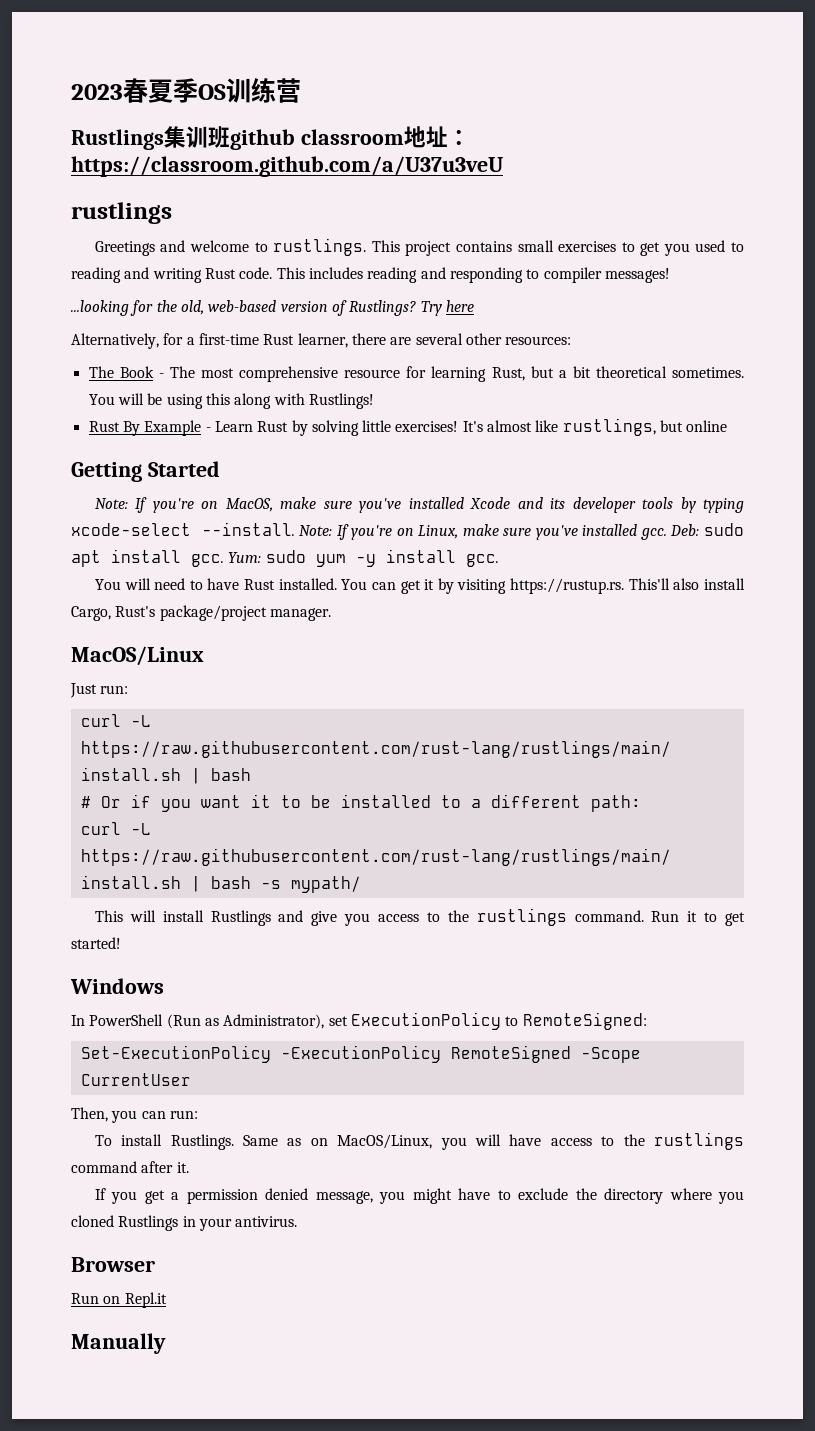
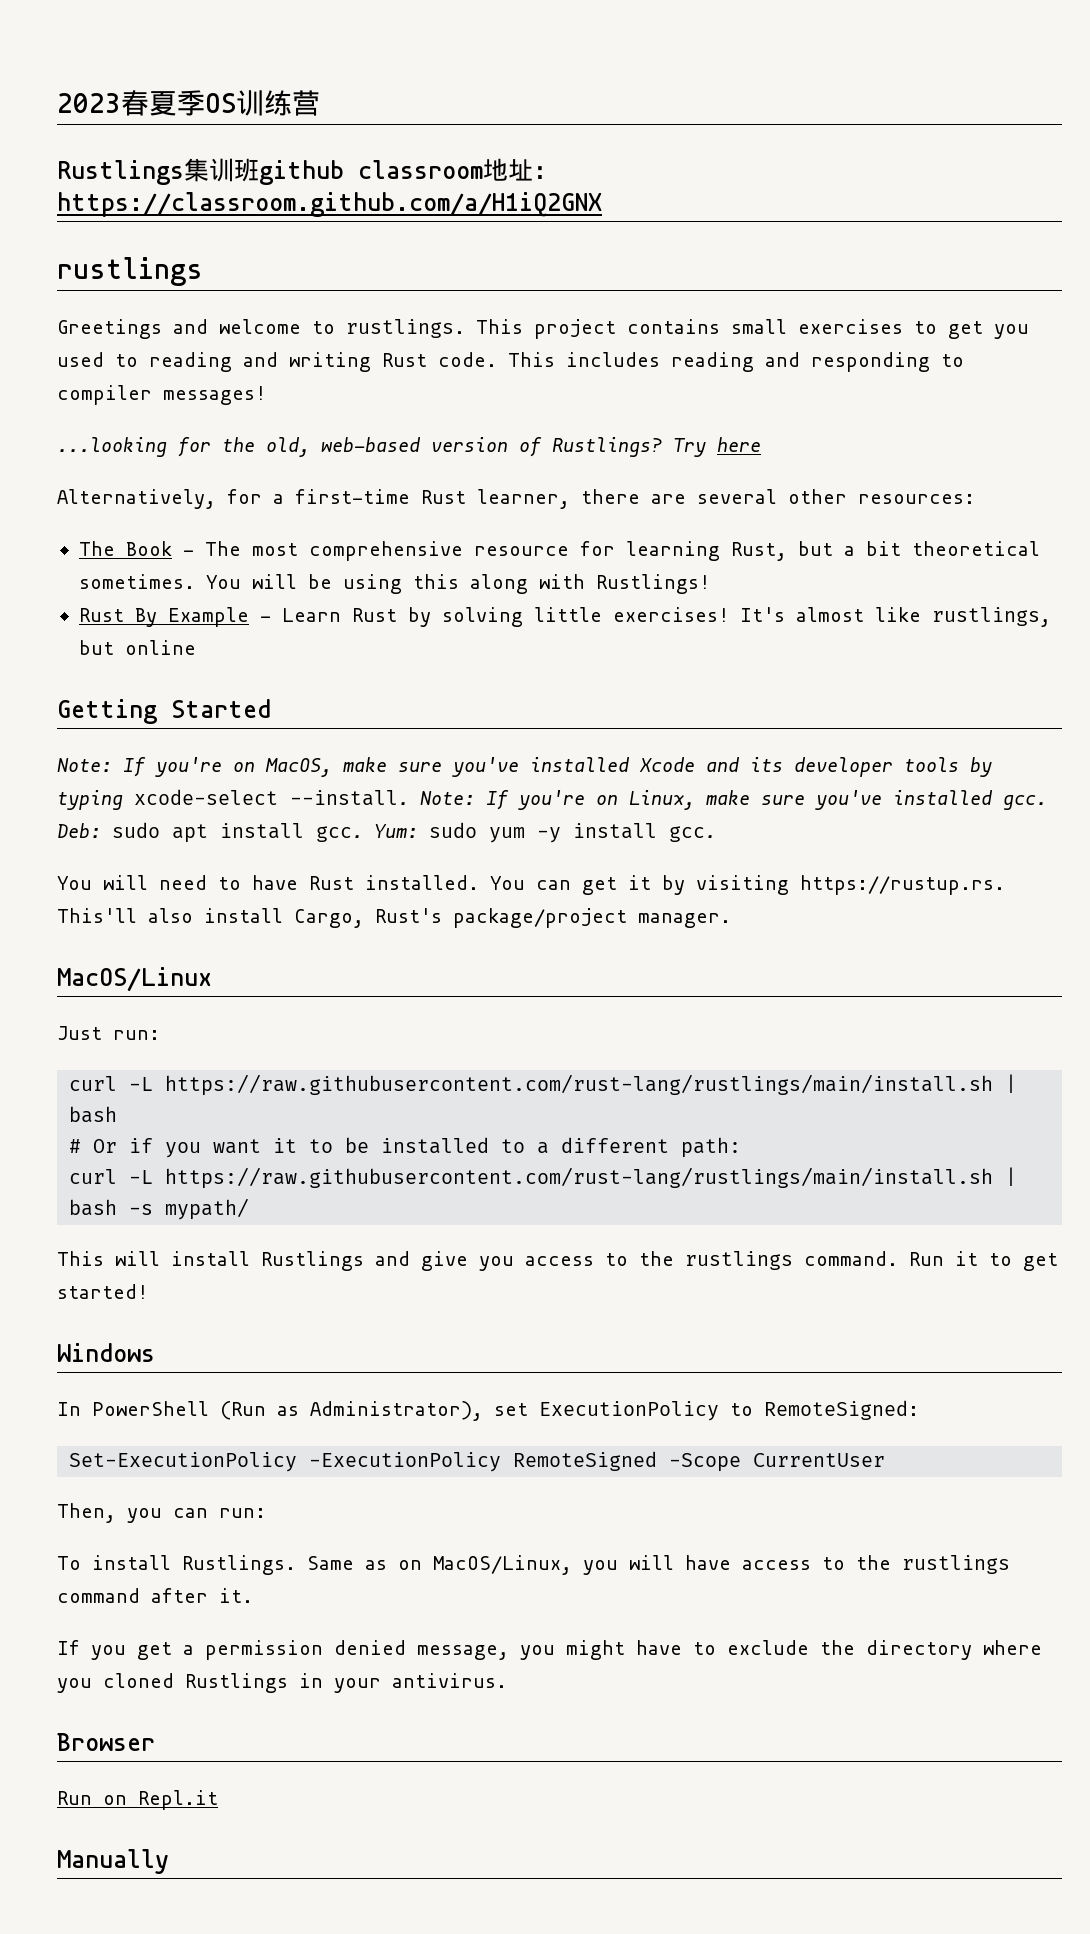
[71,156,503,177] https://classroom.github.com/a/U37u3veU -> [57,192,602,217] https://classroom.github.com/a/H1iQ2GNX

